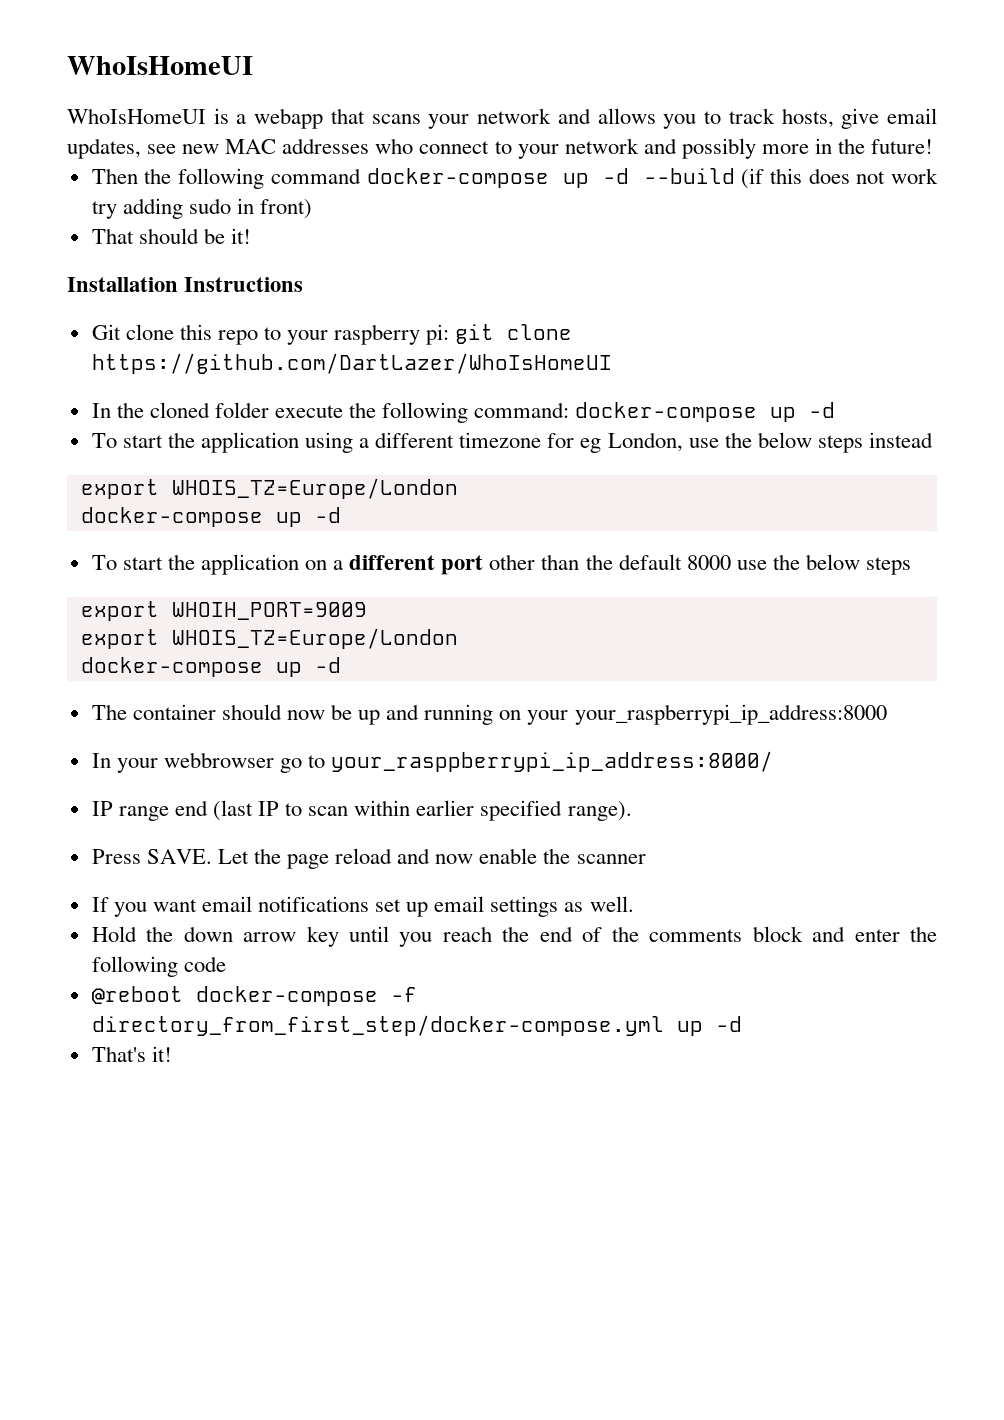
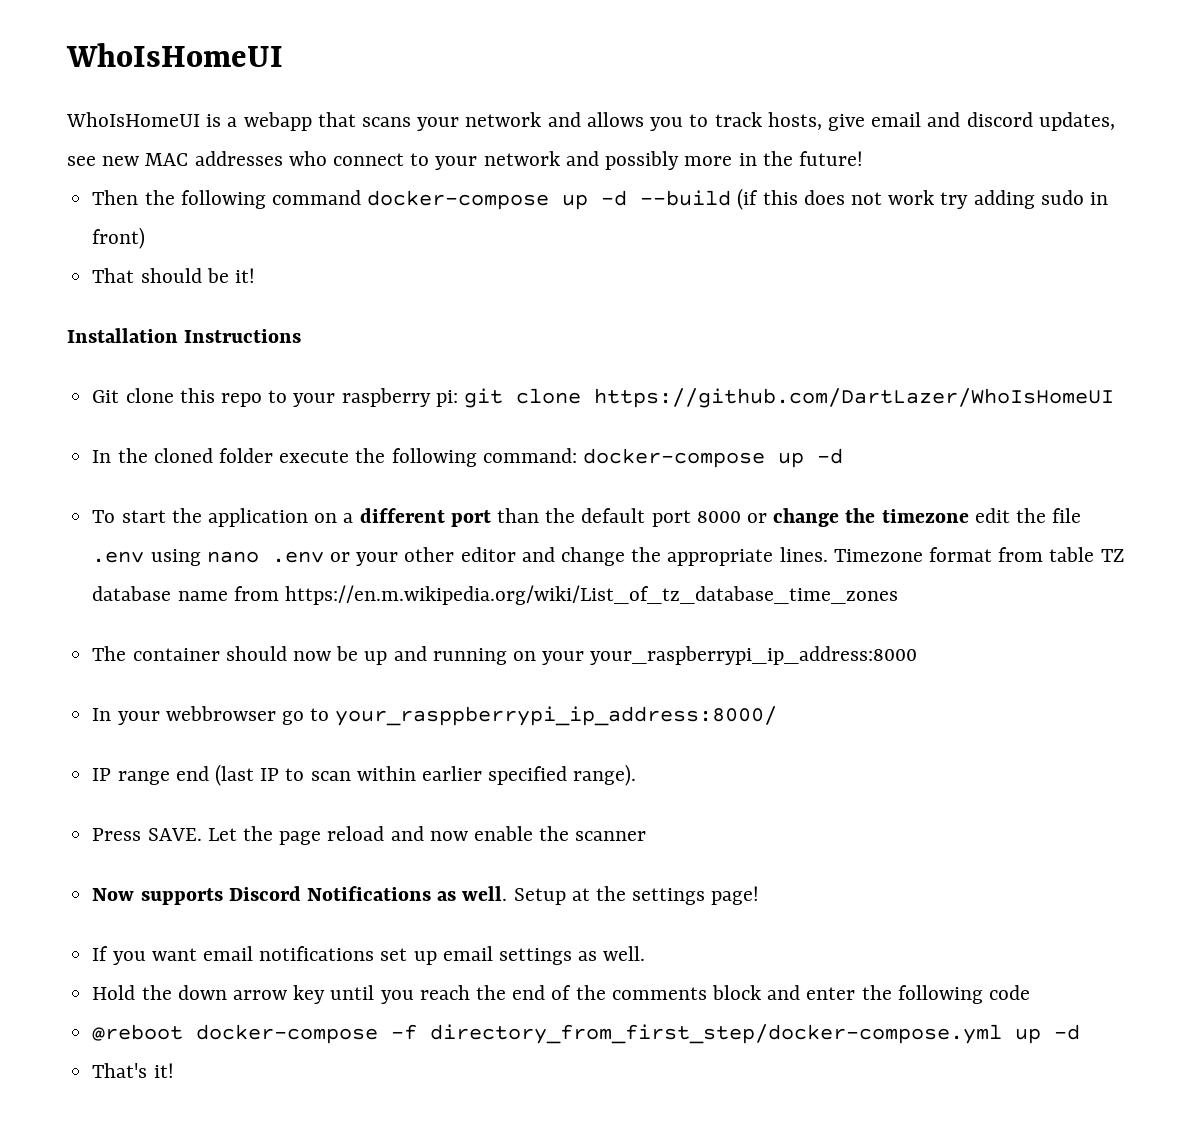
(938, 116) none -> [927,112,1033,127] and discord
[91,432,933,453] [80,478,458,499] [80,507,341,527] // To start the application using a different timezone for eg London, use the below steps instead // export WHOIS_TZ=Europe/London // docker-compose up -d -> (843, 456) none
[489,554,536,570] other -> (491, 518) none
[686,554,911,575] [80,601,367,621] [80,628,458,649] [80,657,341,677] 8000 use the below steps // export WHOIH_PORT=9009 // export WHOIS_TZ=Europe/London // docker-compose up -d -> [651,508,1082,527] [92,547,1124,566] [92,585,898,605] port 8000 or change the timezone edit the file .env using nano .env or your other editor and change the appropriate lines. Timezone format from table TZ database name from https://en.m.wikipedia.org/wiki/List_of_tz_database_time_zones
(646, 859) none -> [92,886,760,905] // Now supports Discord Notifications as well. Setup at the settings page!

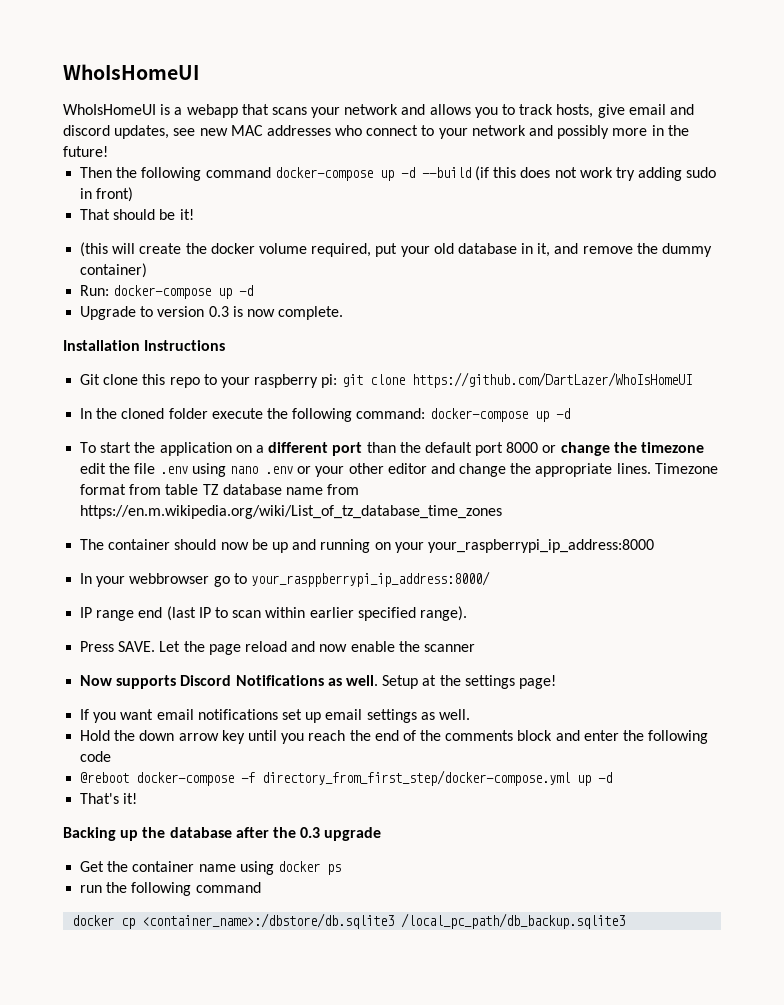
(255, 275) none -> [80,242,713,257] [80,263,148,278] [80,285,254,299] [80,306,344,320] // (this will create the docker volume required, put your old database in it, and remove the dummy container) // Run: docker-compose up -d // Upgrade to version 0.3 is now complete.
(174, 1070) none -> [63,827,382,841] [80,861,341,875] [80,882,261,896] [72,913,626,929] // Backing up the database after the 0.3 upgrade // Get the container name using docker ps // run the following command // docker cp <container_name>:/dbstore/db.sqlite3 /local_pc_path/db_backup.sqlite3

